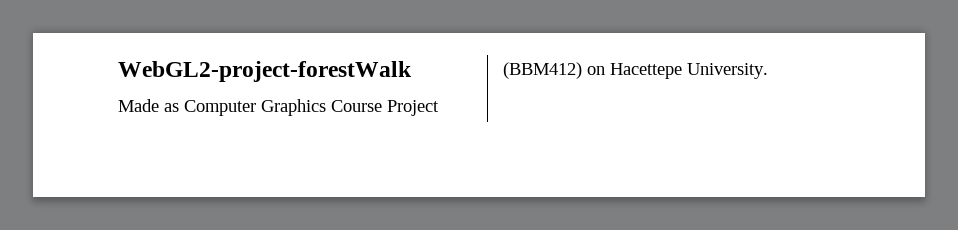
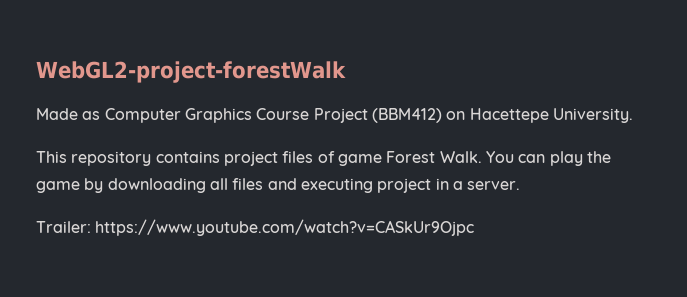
(768, 71) none -> [36,151,611,166] [36,178,521,193] [36,219,475,236] // This repository contains project files of game Forest Walk. You can play the game by downloading all files and executing project in a server. // Trailer: https://www.youtube.com/watch?v=CASkUr9Ojpc

